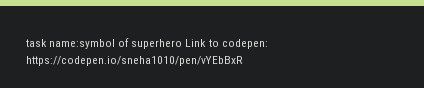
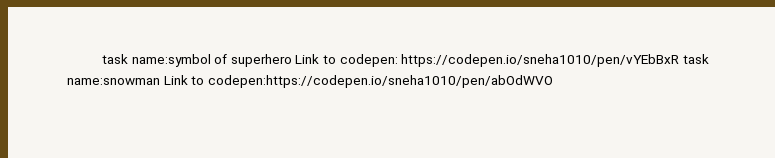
(243, 61) none -> [683,54,710,64] [67,75,553,88] task name:snowman Link to codepen:https://codepen.io/sneha1010/pen/abOdWVO

